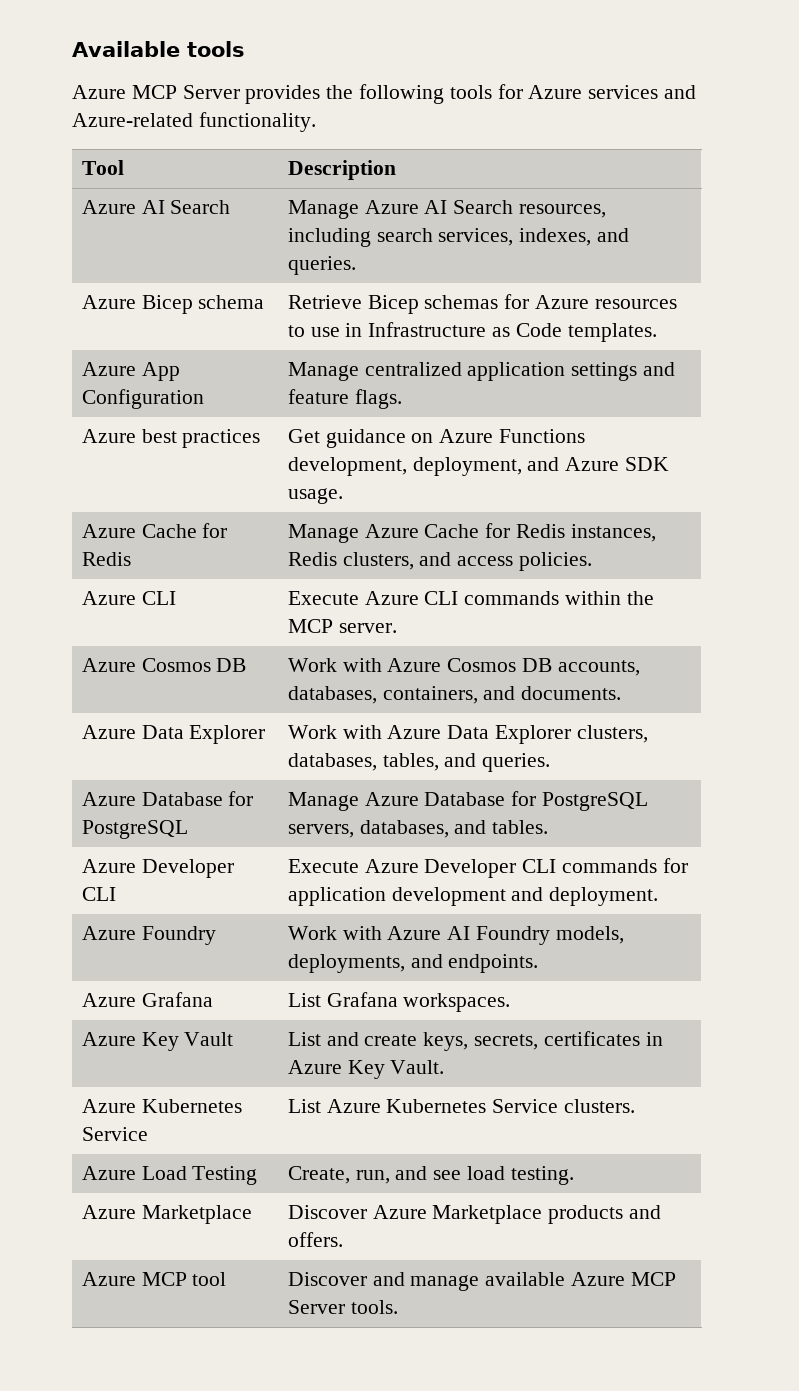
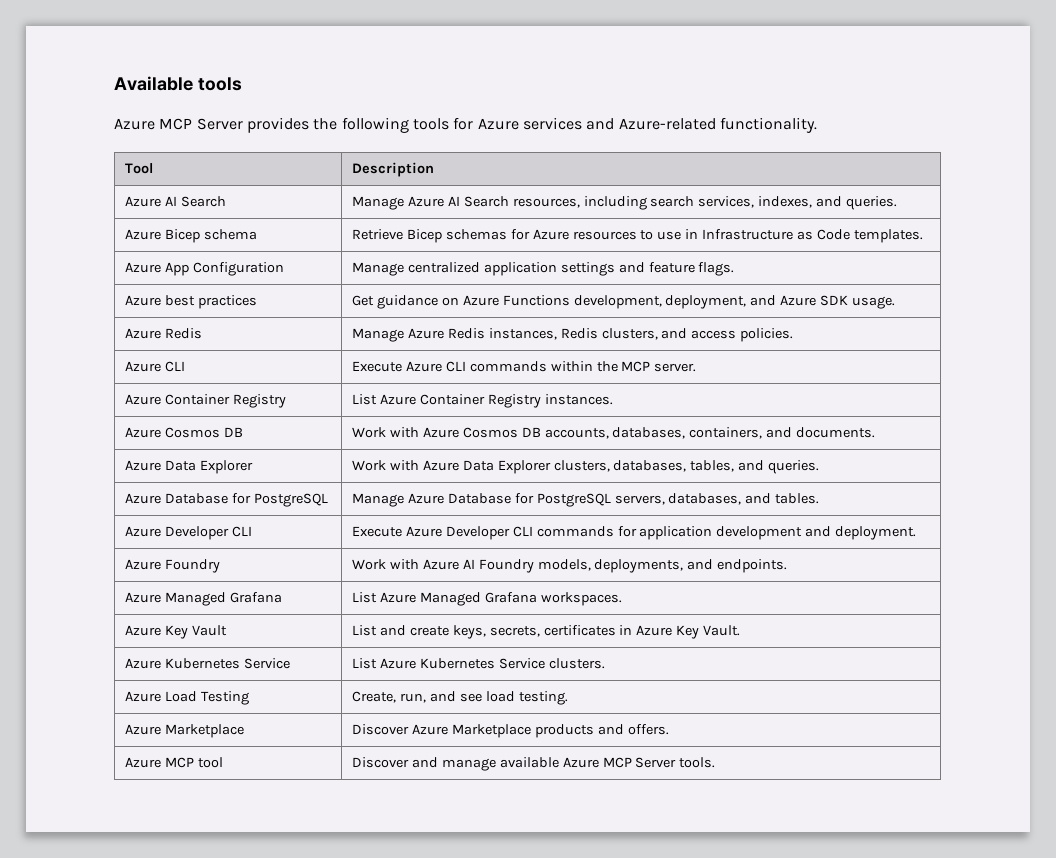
[141,523,228,538] Cache for -> (161, 333) none
[424,523,511,538] Cache for -> (444, 333) none
(397, 628) none -> [124,394,286,408] [351,394,613,408] // Azure Container Registry | List Azure Container Registry instances.
(136, 1000) none -> [164,592,226,606] Managed
(321, 1000) none -> [379,592,481,606] Azure Managed

